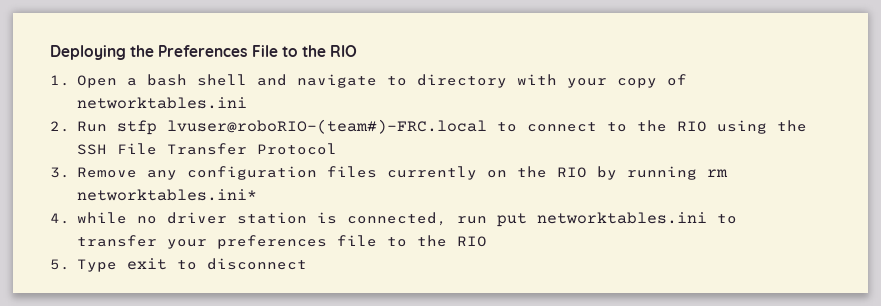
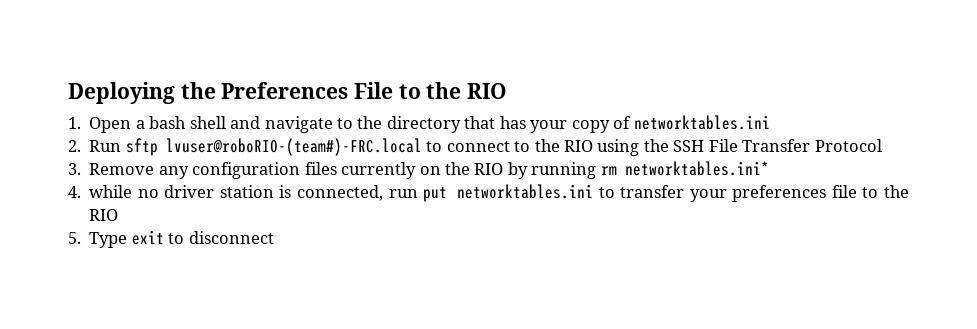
[416,74,557,88] directory with -> [357,116,526,133] the directory that has
[116,120,157,135] stfp -> [125,138,158,156] sftp

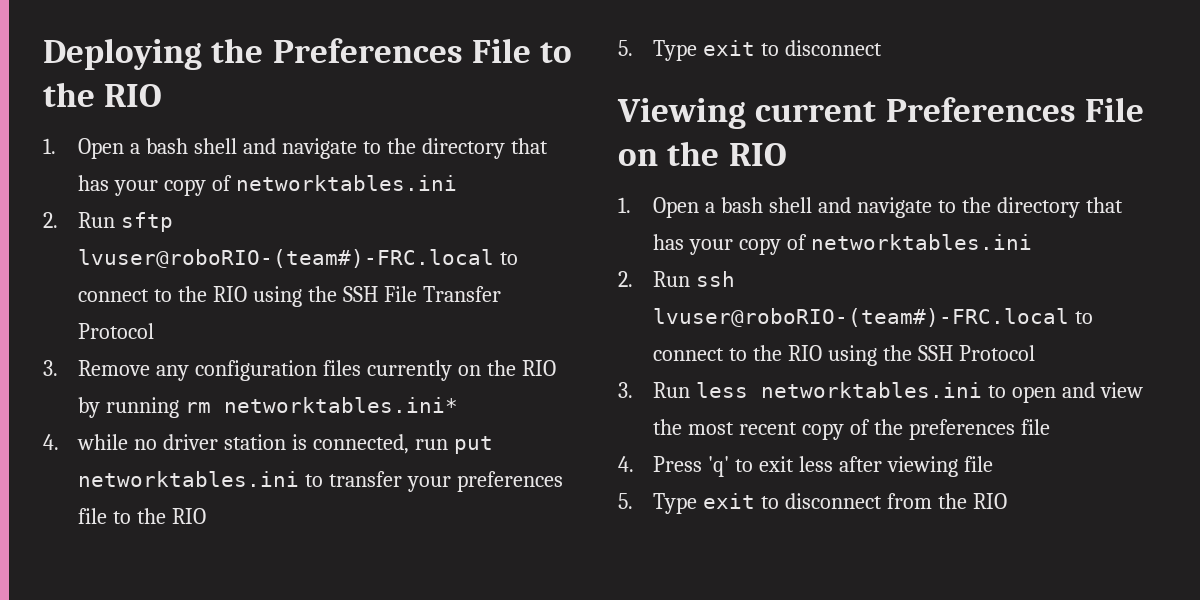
(274, 237) none -> [617,97,1144,129] [618,141,787,166] [618,197,1123,218] [653,234,1033,255] [618,271,736,287] [653,308,1094,327] [653,345,1035,366] [618,382,1144,403] [653,419,1050,440] [618,456,993,477] [618,493,1008,514] // Viewing current Preferences File on the RIO // 1. Open a bash shell and navigate to the directory that has your copy of networktables.ini // 2. Run ssh lvuser@roboRIO-(team#)-FRC.local to connect to the RIO using the SSH Protocol // 3. Run less networktables.ini to open and view the most recent copy of the preferences file // 4. Press 'q' to exit less after viewing file // 5. Type exit to disconnect from the RIO

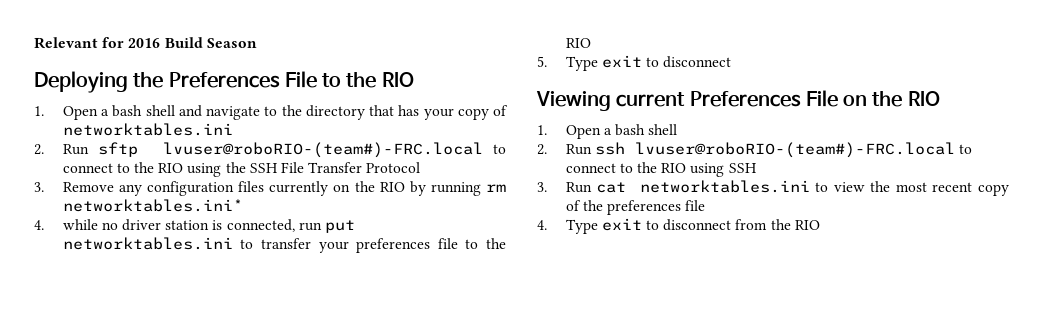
(43, 54) none -> [34,37,257,49] Relevant for 2016 Build Season //
[818,197,1123,218] [653,234,1033,255] and navigate to the directory that has your copy of networktables.ini -> (678, 129) none
[883,345,1035,361] the SSH Protocol -> [728,163,757,173] SSH
[696,382,1096,403] less networktables.ini to open and -> [596,180,829,193] cat networktables.ini to
[653,456,993,477] [618,493,633,509] Press 'q' to exit less after viewing file // 5. -> (547, 225) none

